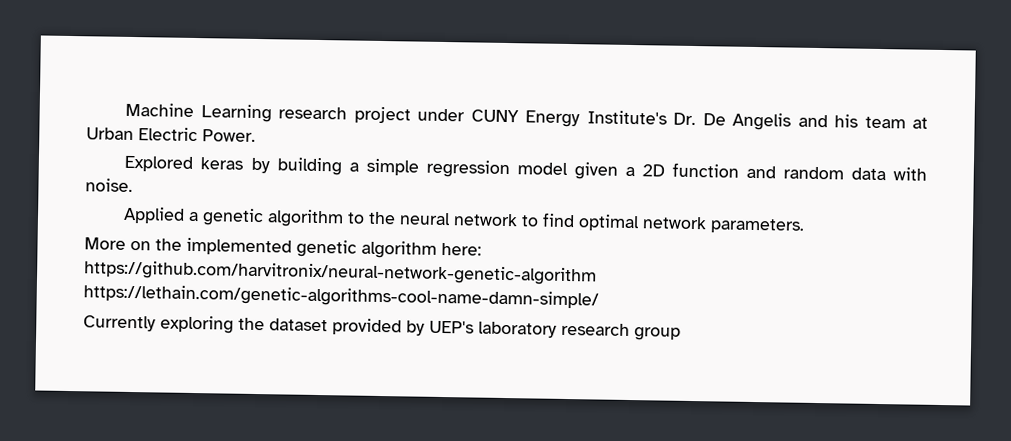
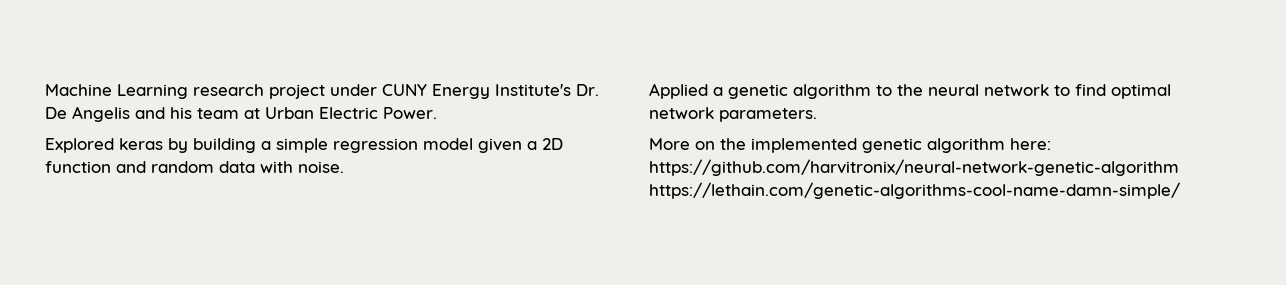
[83,315,681,341] // Currently exploring the dataset provided by UEP's laboratory research group -> (1180, 190) none

